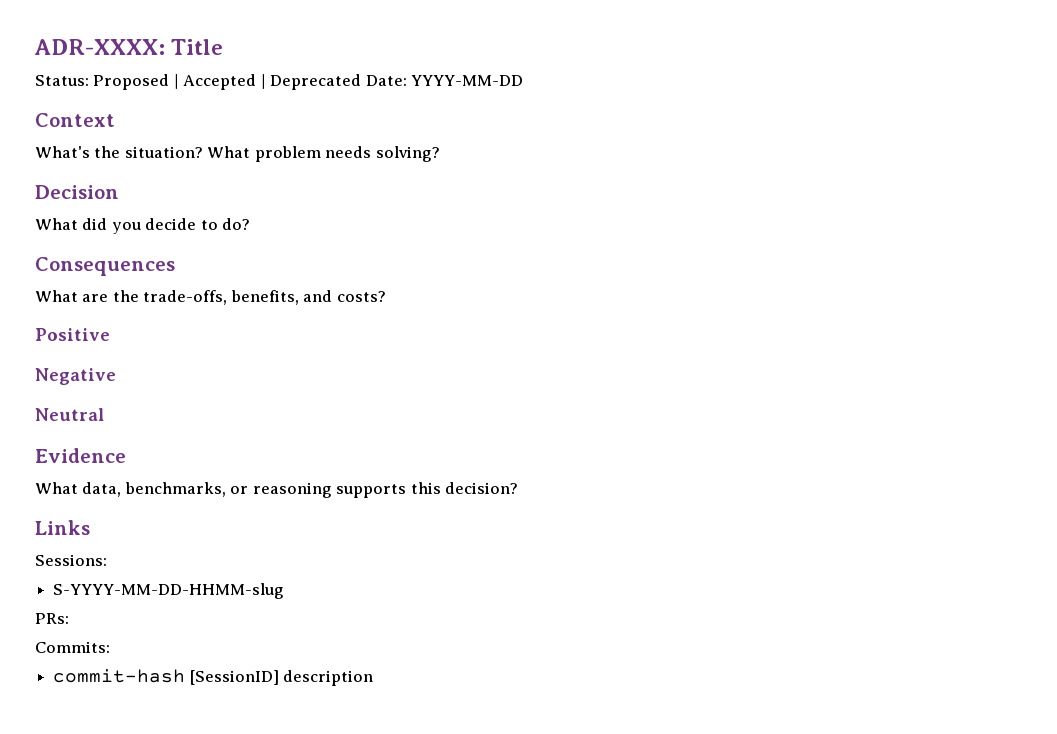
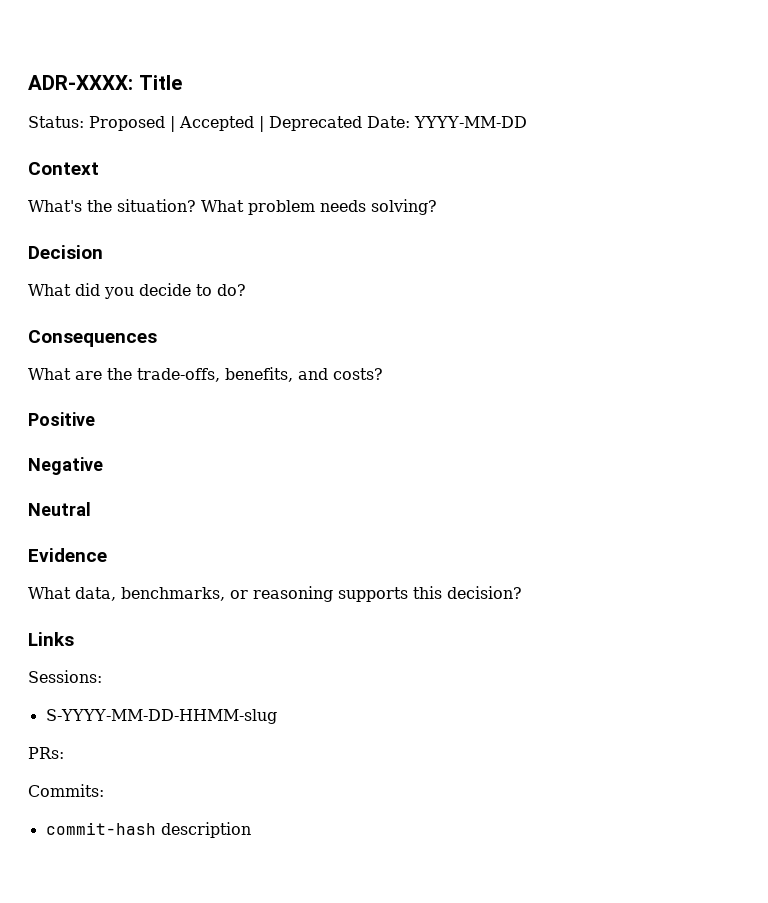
[189,670,279,685] [SessionID] -> (156, 828) none

